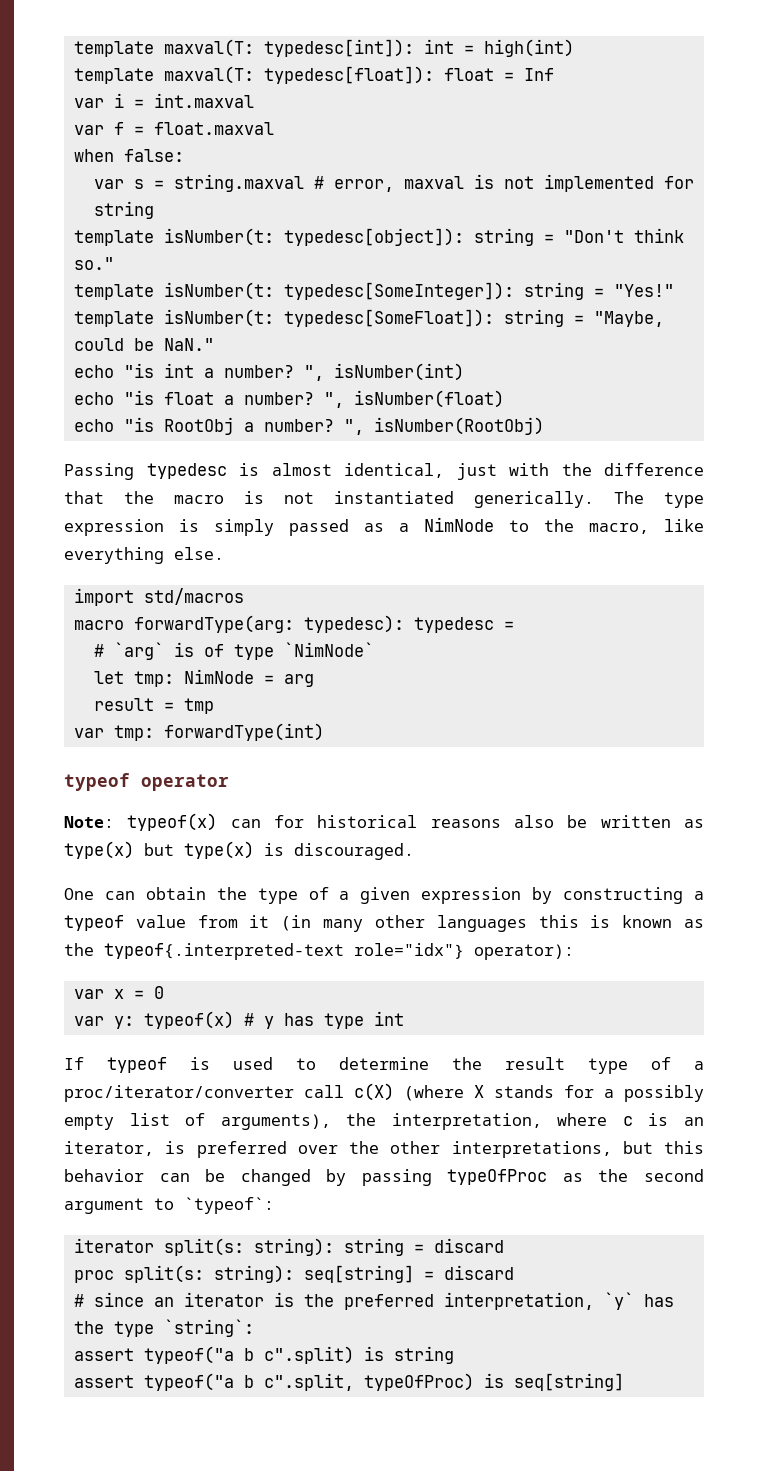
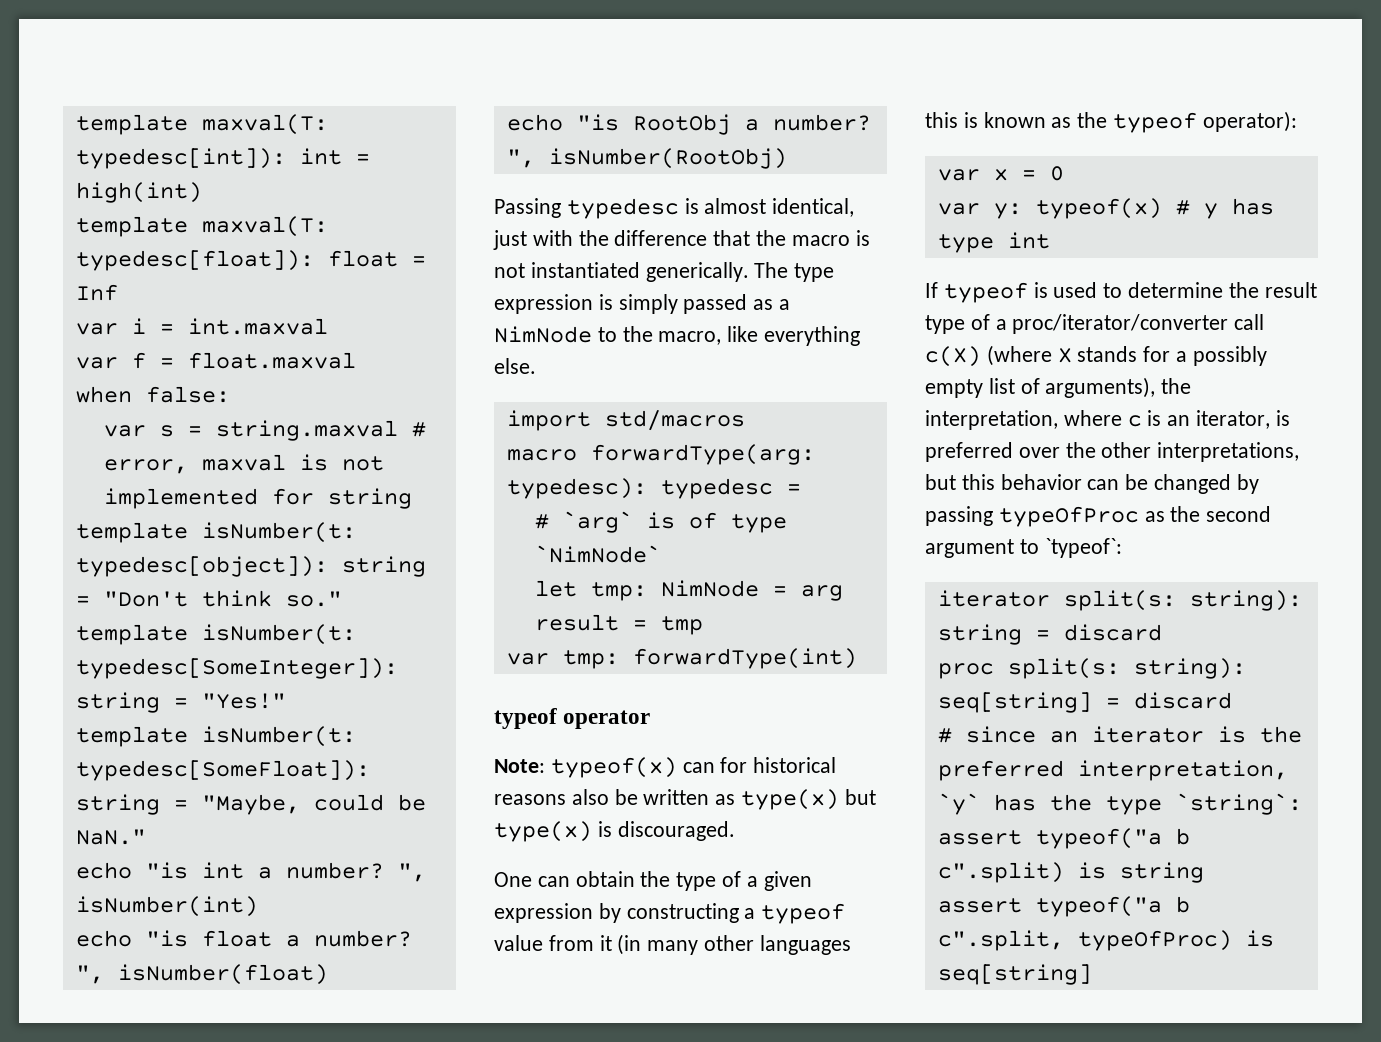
[104,943,464,960] typeof{.interpreted-text role="idx"} -> [1113,112,1198,133] typeof

